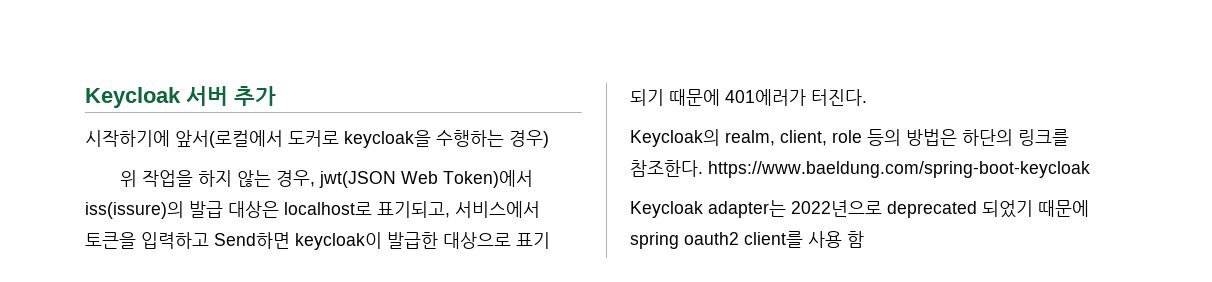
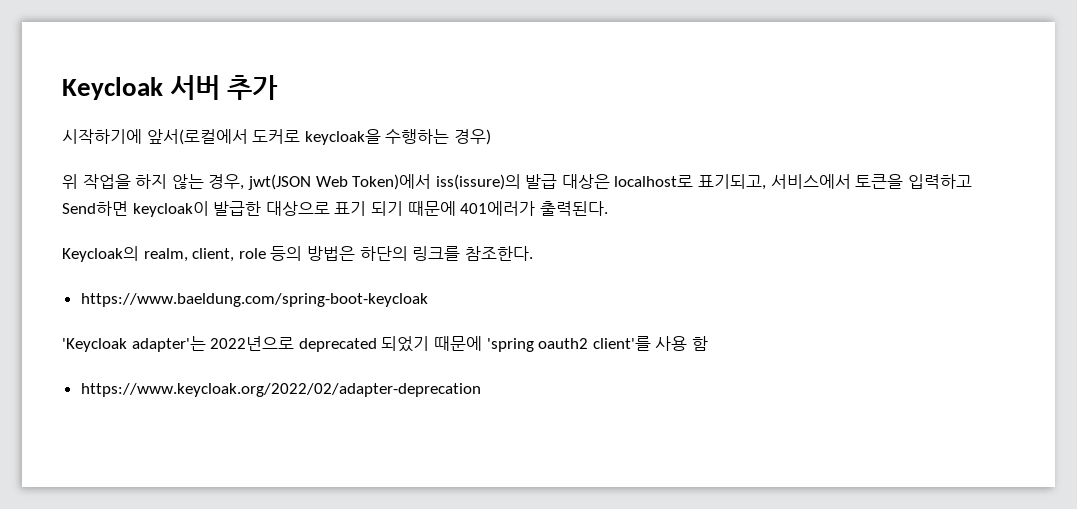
[811,89,867,106] 터진다. -> [539,201,608,216] 출력된다.
(703, 168) none -> (533, 253) //
[630,200,786,218] Keycloak adapter는 -> [62,336,206,352] 'Keycloak adapter'는
[630,231,803,249] spring oauth2 client를 -> [486,336,651,352] 'spring oauth2 client'를
(864, 239) none -> [80,383,481,397] // https://www.keycloak.org/2022/02/adapter-deprecation

